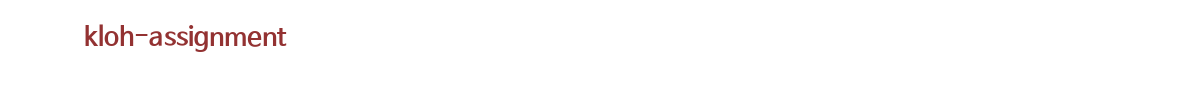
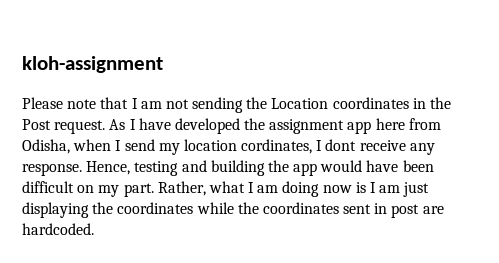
(287, 38) none -> [22,97,452,113] [22,118,441,134] [22,139,435,155] [22,160,434,176] [22,181,430,197] [22,202,444,218] [22,223,94,235] // Please note that I am not sending the Location coordinates in the Post request. As I have developed the assignment app here from Odisha, when I send my location cordinates, I dont receive any response. Hence, testing and building the app would have been difficult on my part. Rather, what I am doing now is I am just displaying the coordinates while the coordinates sent in post are hardcoded.

